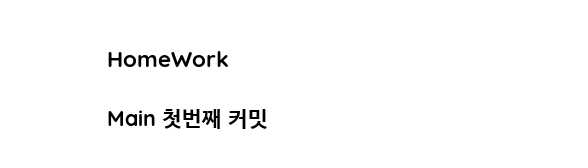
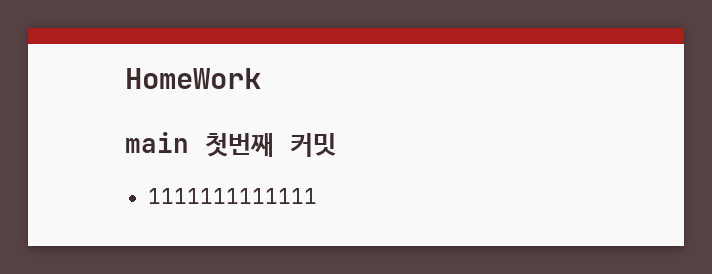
[107,110,156,126] Main -> [125,132,189,153] main
(268, 119) none -> [147,188,317,204] // 1111111111111

